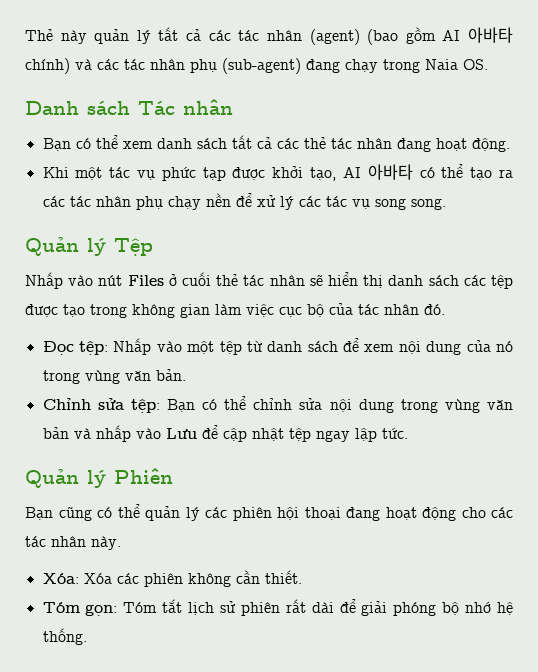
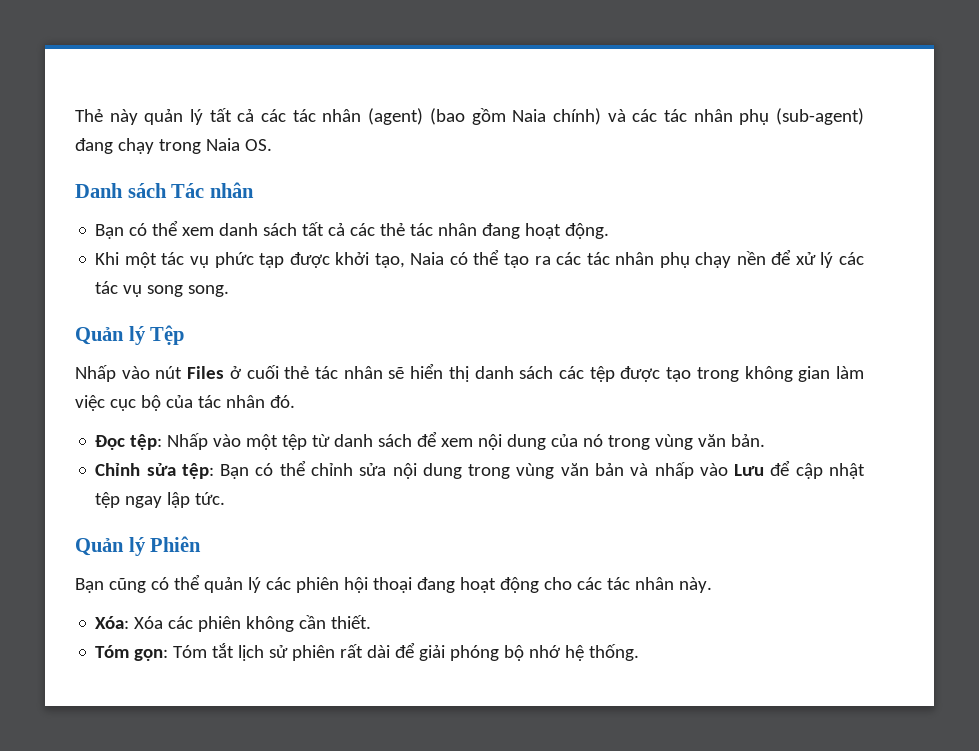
[442,27,514,43] AI 아바타 -> [512,109,547,122] Naia
[342,164,413,180] AI 아바타 -> [410,252,445,265] Naia

